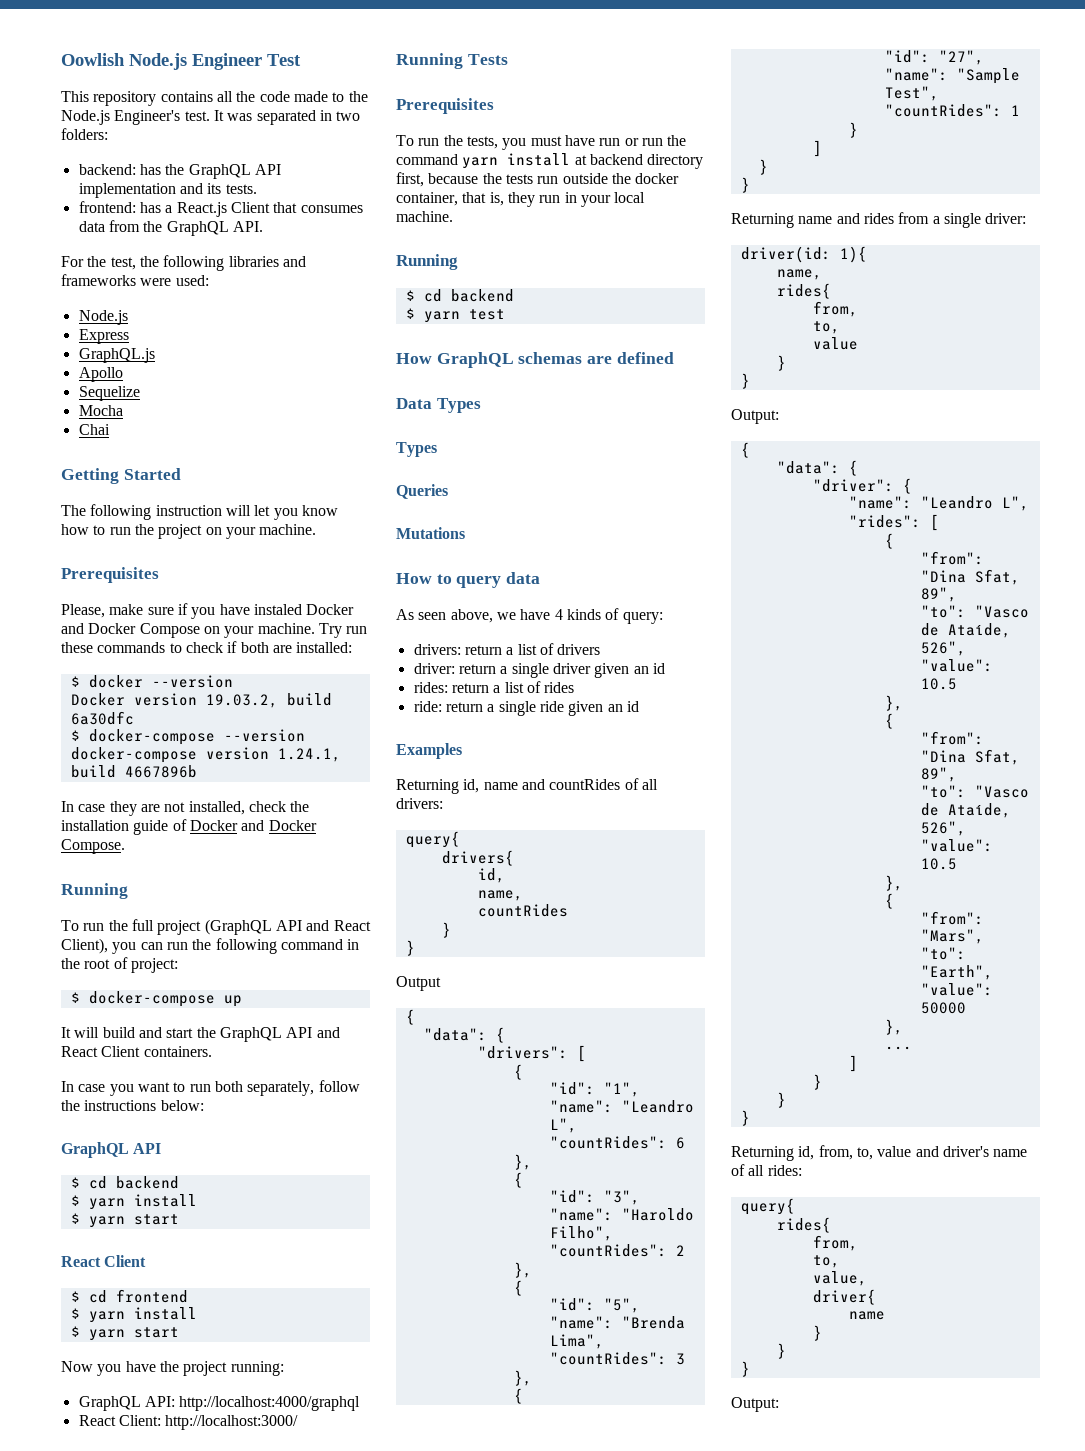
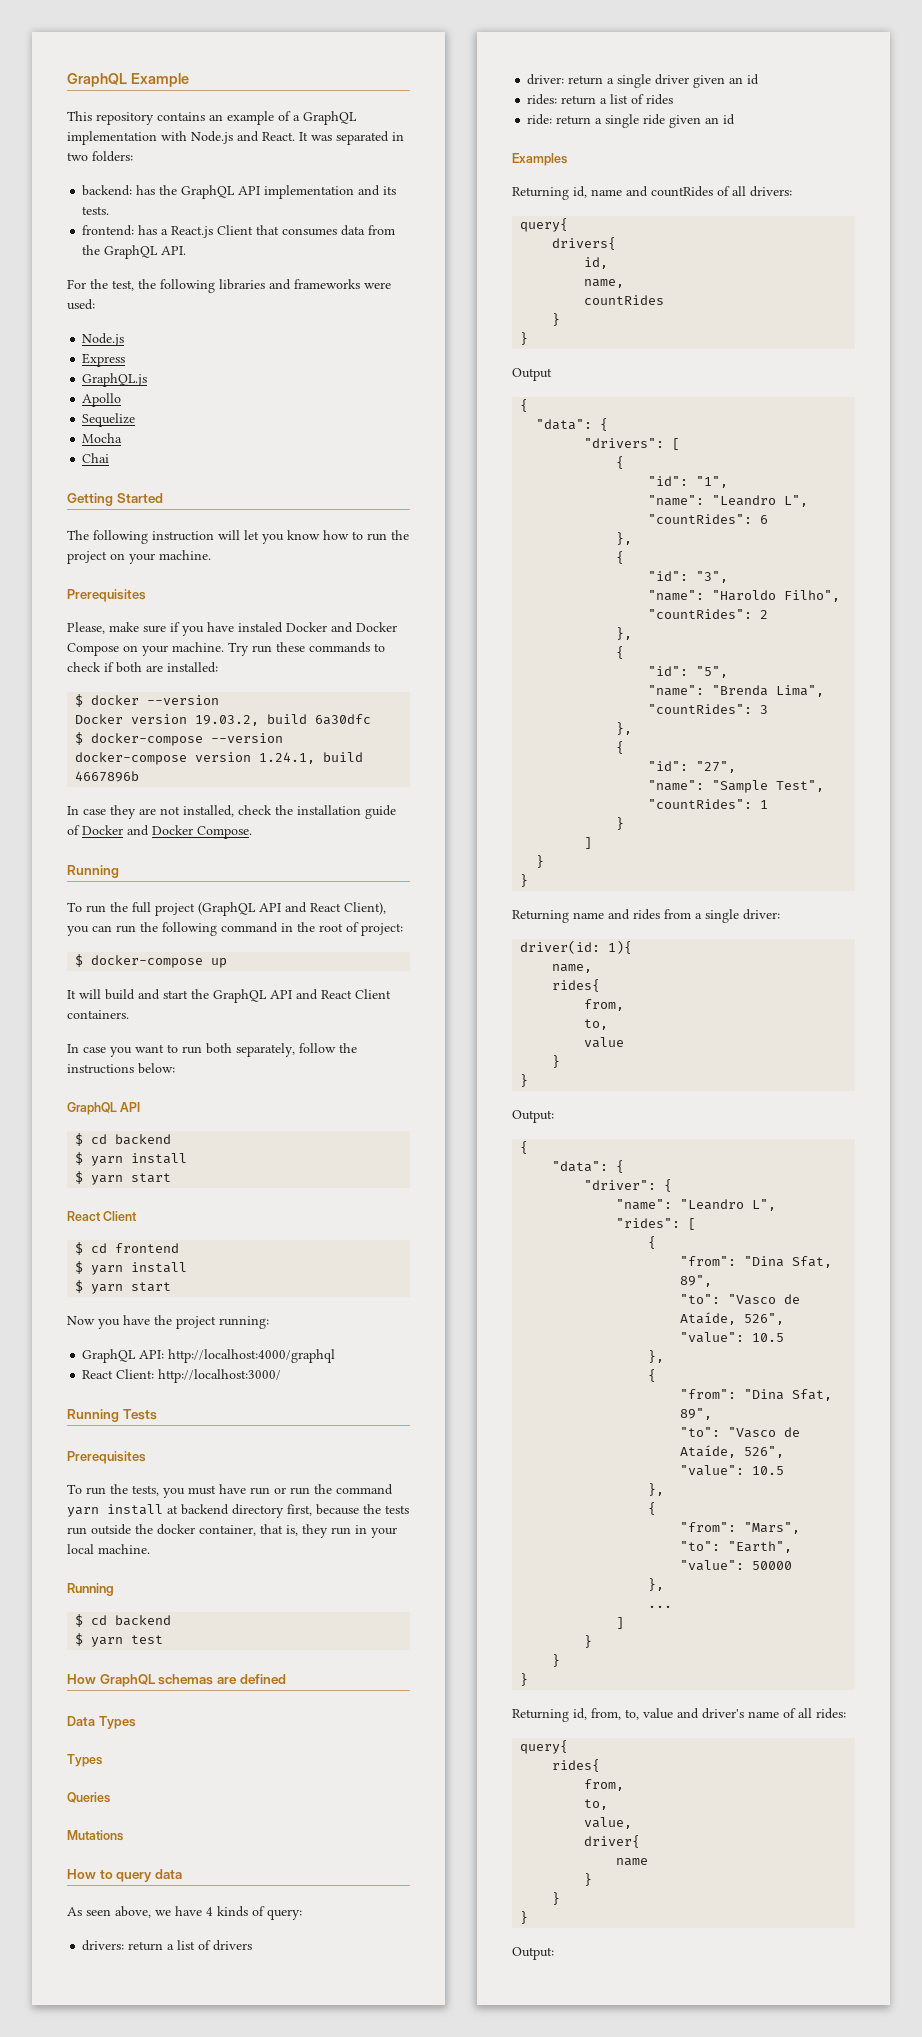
[61,53,301,70] Oowlish Node.js Engineer Test -> [67,73,189,87] GraphQL Example
[216,91,368,102] [61,110,210,125] all the code made to the Node.js Engineer's test. -> [209,111,357,125] [67,131,295,145] an example of a GraphQL implementation with Node.js and React.

